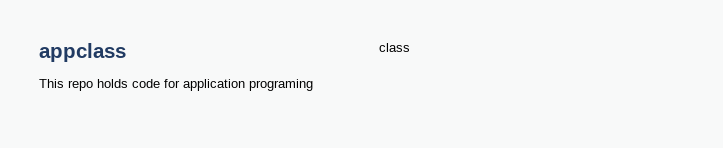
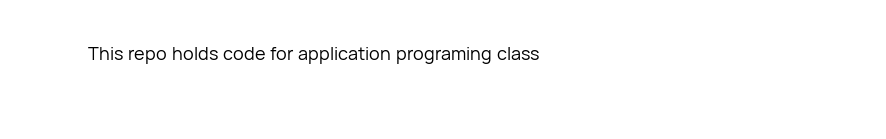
[39,43,126,62] appclass // -> (88, 53) none

